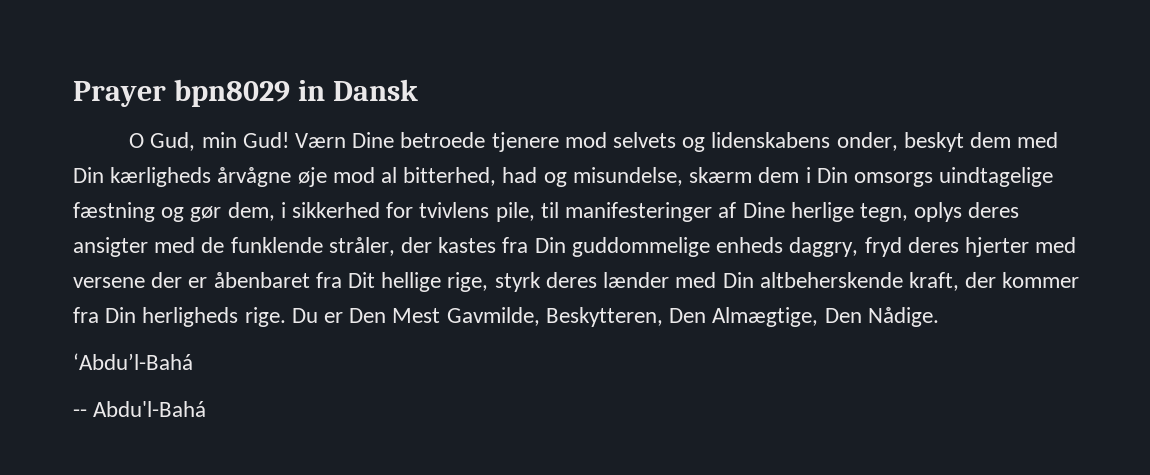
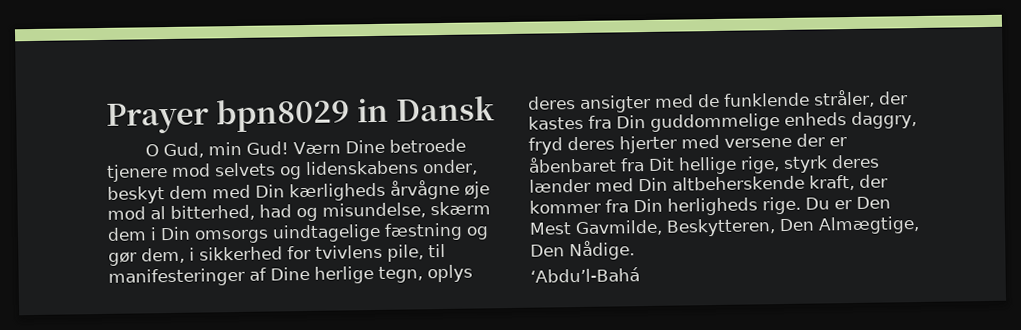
[73,401,207,417] // -- Abdu'l-Bahá -> (640, 275) none

